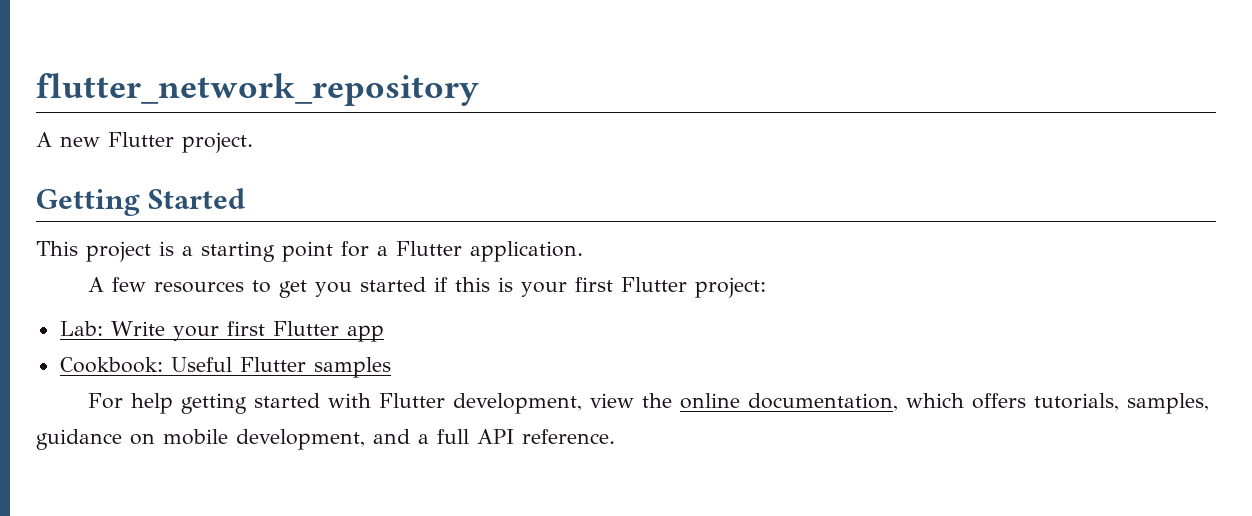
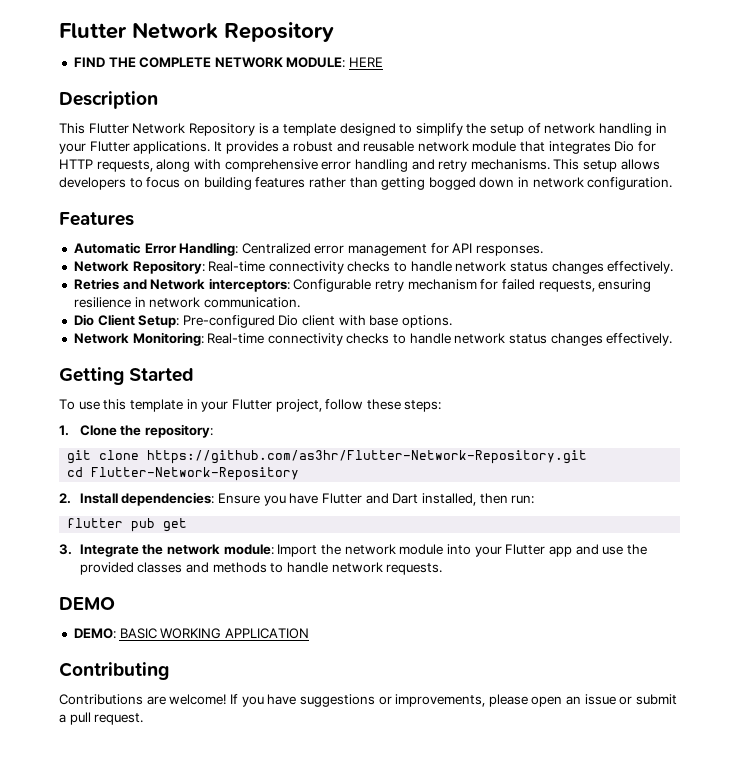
[36,73,479,106] [36,132,253,153] [36,188,246,216] [36,241,583,262] [87,277,766,298] [59,321,384,342] [59,357,391,378] [87,393,1209,414] [36,429,615,450] flutter_network_repository // A new Flutter project. // Getting Started // This project is a starting point for a Flutter application. // A few resources to get you started if this is your first Flutter project: // Lab: Write your first Flutter app // Cookbook: Useful Flutter samples // For help getting started with Flutter development, view the online documentation, which offers tutorials, samples, guidance on mobile development, and a full API reference. -> [59,22,334,42] [73,57,384,68] [59,91,158,109] [59,123,667,136] [59,141,657,154] [59,159,660,172] [59,177,673,190] [59,212,134,226] [73,242,544,256] [73,260,674,274] [73,278,652,292] [73,297,300,308] [73,314,453,328] [73,332,673,346] [59,367,195,385] [59,399,442,412] [59,424,214,438] [67,450,588,464] [67,467,300,481] [59,492,535,506] [67,518,188,532] [59,544,647,557] [79,562,443,575] [59,597,115,610] [73,628,309,639] [59,662,169,680] [59,694,678,707] [59,712,144,725] Flutter Network Repository // FIND THE COMPLETE NETWORK MODULE: HERE // Description // This Flutter Network Repository is a template designed to simplify the setup of network handling in your Flutter applications. It provides a robust and reusable network module that integrates Dio for HTTP requests, along with comprehensive error handling and retry mechanisms. This setup allows developers to focus on building features rather than getting bogged down in network configuration. // Features // Automatic Error Handling: Centralized error management for API responses. // Network Repository: Real-time connectivity checks to handle network status changes effectively. // Retries and Network interceptors: Configurable retry mechanism for failed requests, ensuring resilience in network communication. // Dio Client Setup: Pre-configured Dio client with base options. // Network Monitoring: Real-time connectivity checks to handle network status changes effectively. // Getting Started // To use this template in your Flutter project, follow these steps: // 1. Clone the repository: // git clone https://github.com/as3hr/Flutter-Network-Repository.git // cd Flutter-Network-Repository // 2. Install dependencies: Ensure you have Flutter and Dart installed, then run: // flutter pub get // 3. Integrate the network module: Import the network module into your Flutter app and use the provided classes and methods to handle network requests. // DEMO // DEMO: BASIC WORKING APPLICATION // Contributing // Contributions are welcome! If you have suggestions or improvements, please open an issue or submit a pull request.

